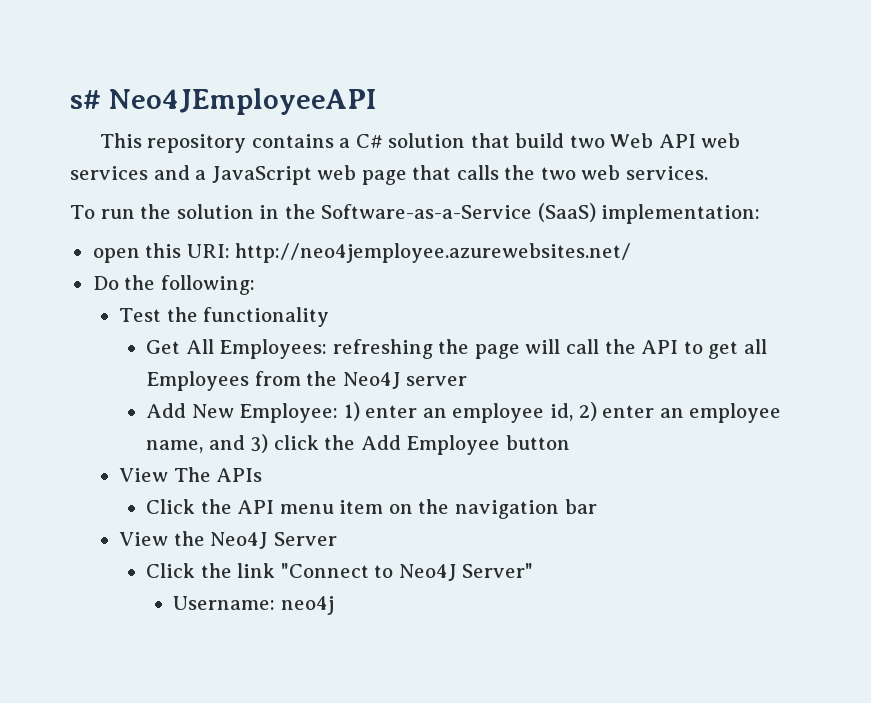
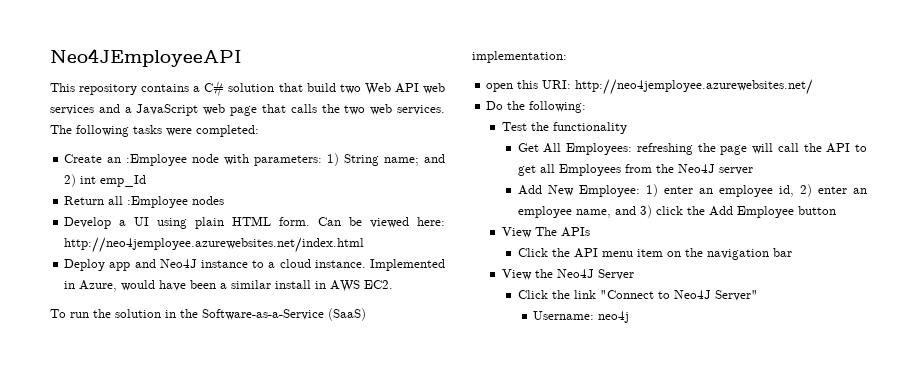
[70,90,101,109] s# -> (50, 57) none
(708, 173) none -> [50,125,259,137] [64,153,445,166] [64,174,147,187] [64,196,225,208] [64,216,446,229] [64,237,365,253] [64,259,445,271] [64,280,394,292] The following tasks were completed: // Create an :Employee node with parameters: 1) String name; and 2) int emp_Id // Return all :Employee nodes // Develop a UI using plain HTML form. Can be viewed here: http://neo4jemployee.azurewebsites.net/index.html // Deploy app and Neo4J instance to a cloud instance. Implemented in Azure, would have been a similar install in AWS EC2.

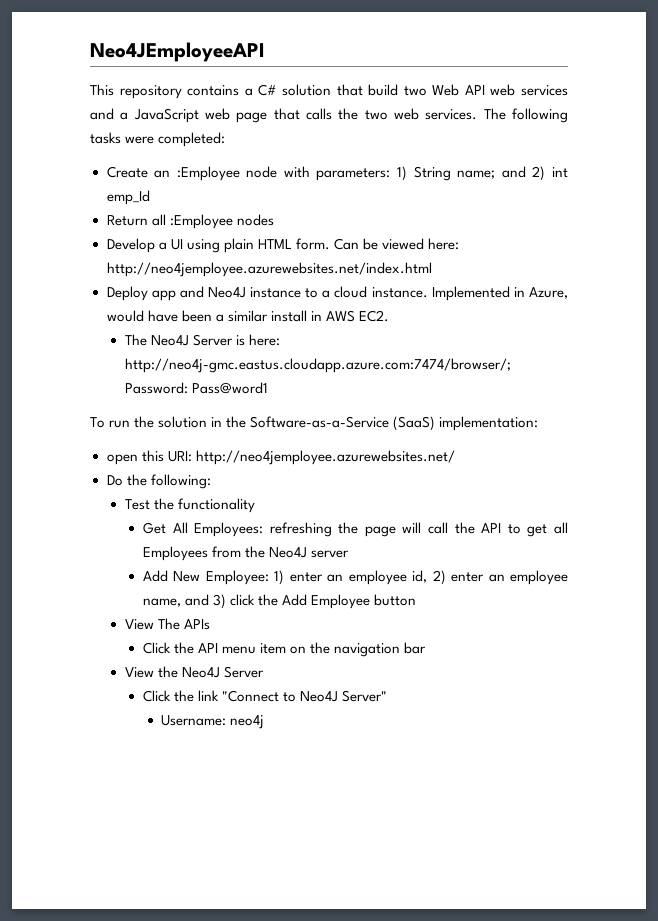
(394, 284) none -> [124,334,280,346] [124,358,511,373] [124,382,268,394] // The Neo4J Server is here: http://neo4j-gmc.eastus.cloudapp.azure.com:7474/browser/; Password: Pass@word1

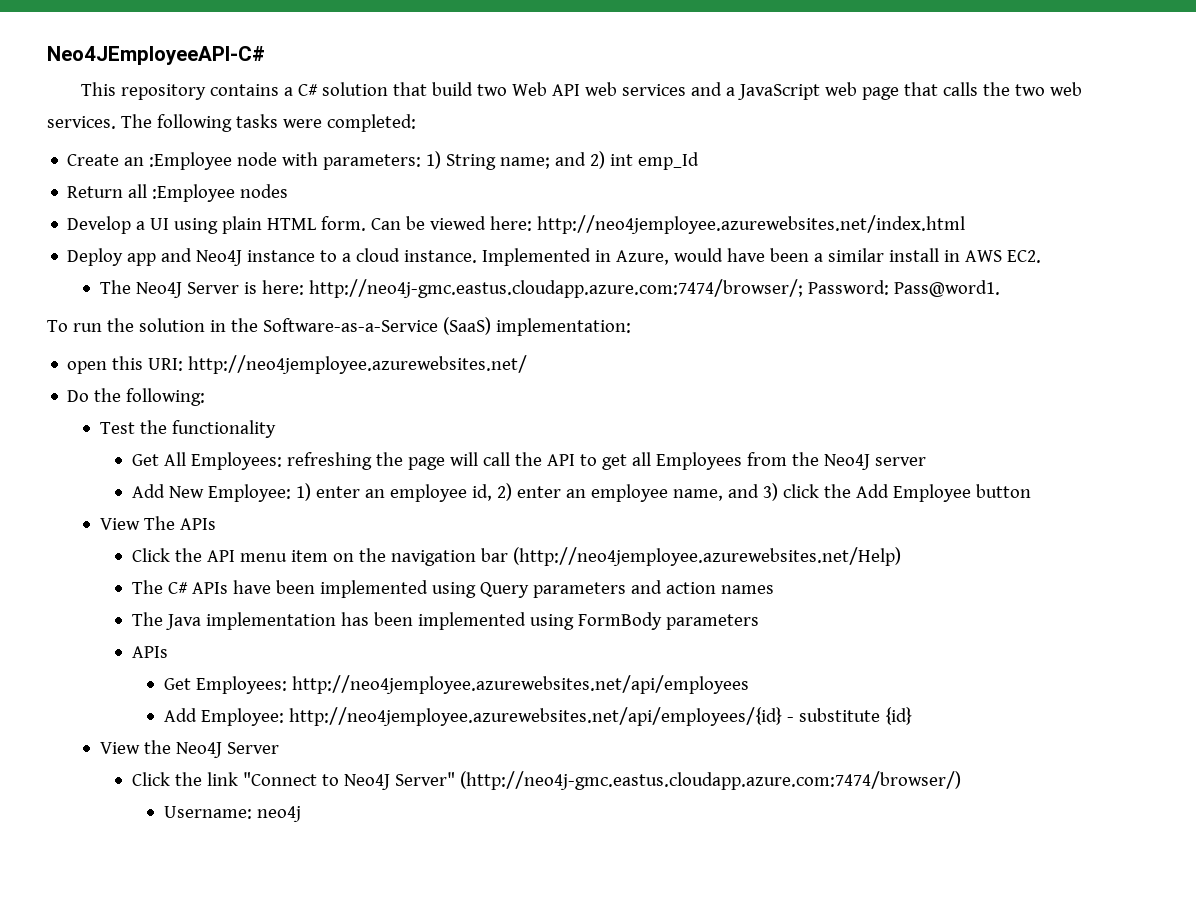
[90,42,265,62] Neo4JEmployeeAPI -> [47,46,265,65] Neo4JEmployeeAPI-C#
[191,382,268,394] Pass@word1 -> [893,280,1000,297] Pass@word1.
(427, 648) none -> [512,547,901,566] [131,580,774,598] [131,612,759,630] [131,646,168,658] [164,675,750,694] [164,707,913,726] (http://neo4jemployee.azurewebsites.net/Help) // The C# APIs have been implemented using Query parameters and action names // The Java implementation has been implemented using FormBody parameters // APIs // Get Employees: http://neo4jemployee.azurewebsites.net/api/employees // Add Employee: http://neo4jemployee.azurewebsites.net/api/employees/{id} - substitute {id}
(388, 696) none -> [459,771,961,790] (http://neo4j-gmc.eastus.cloudapp.azure.com:7474/browser/)

